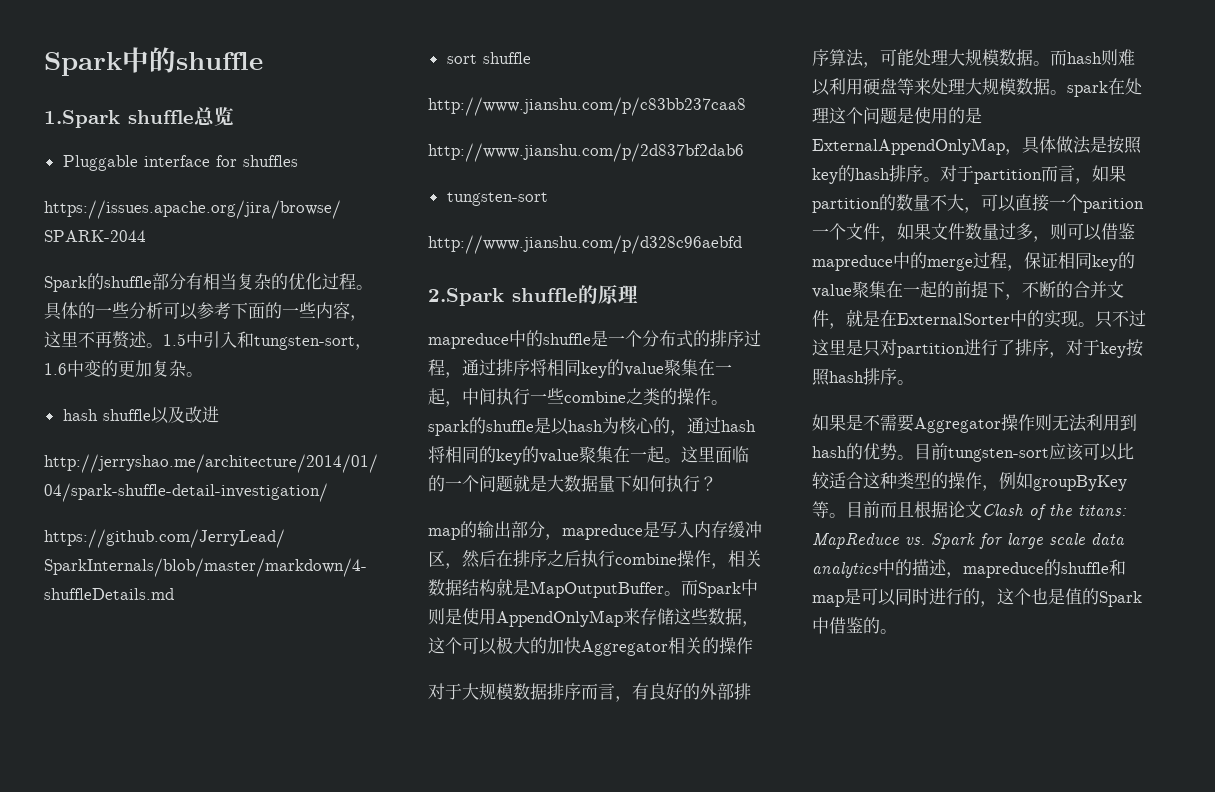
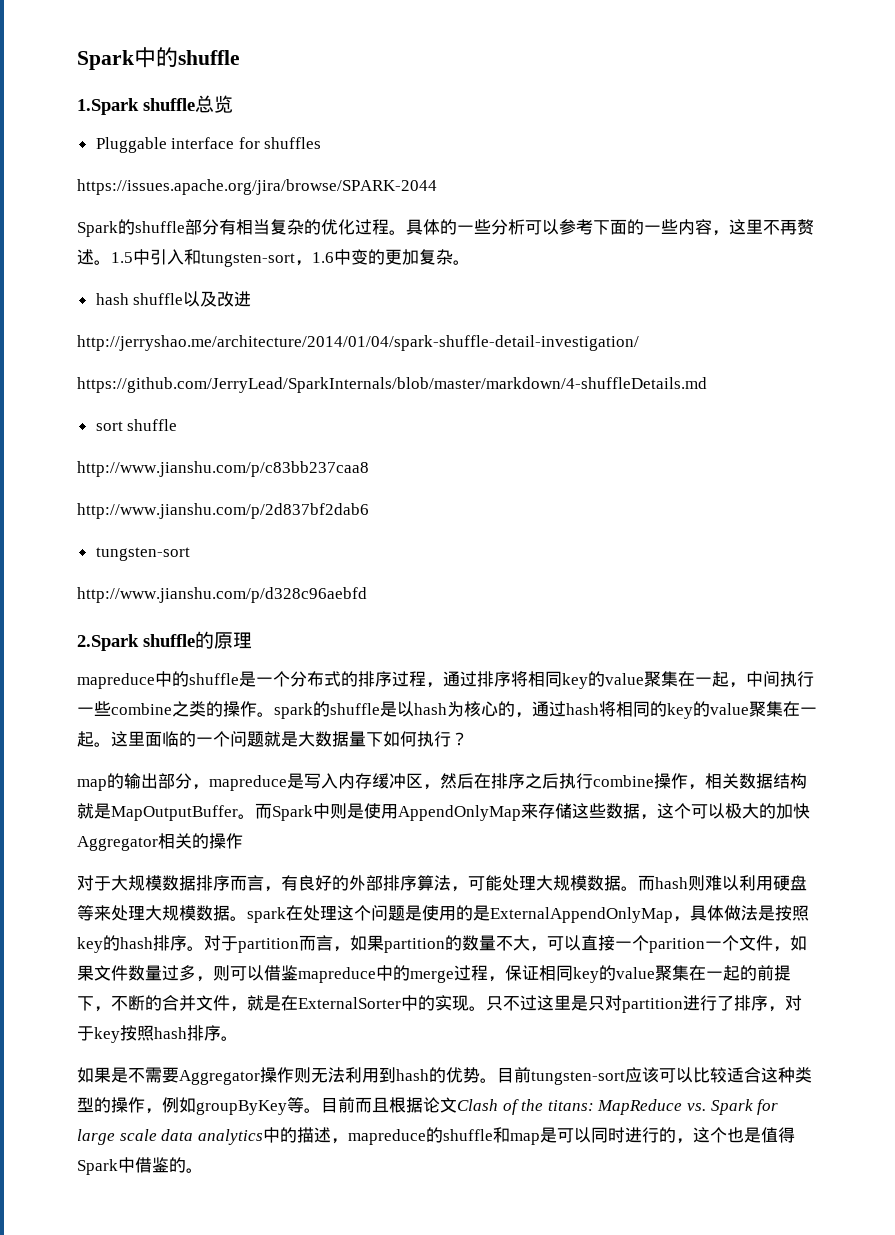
[1082,588,1099,605] 的 -> [777,1127,795,1143] 得

